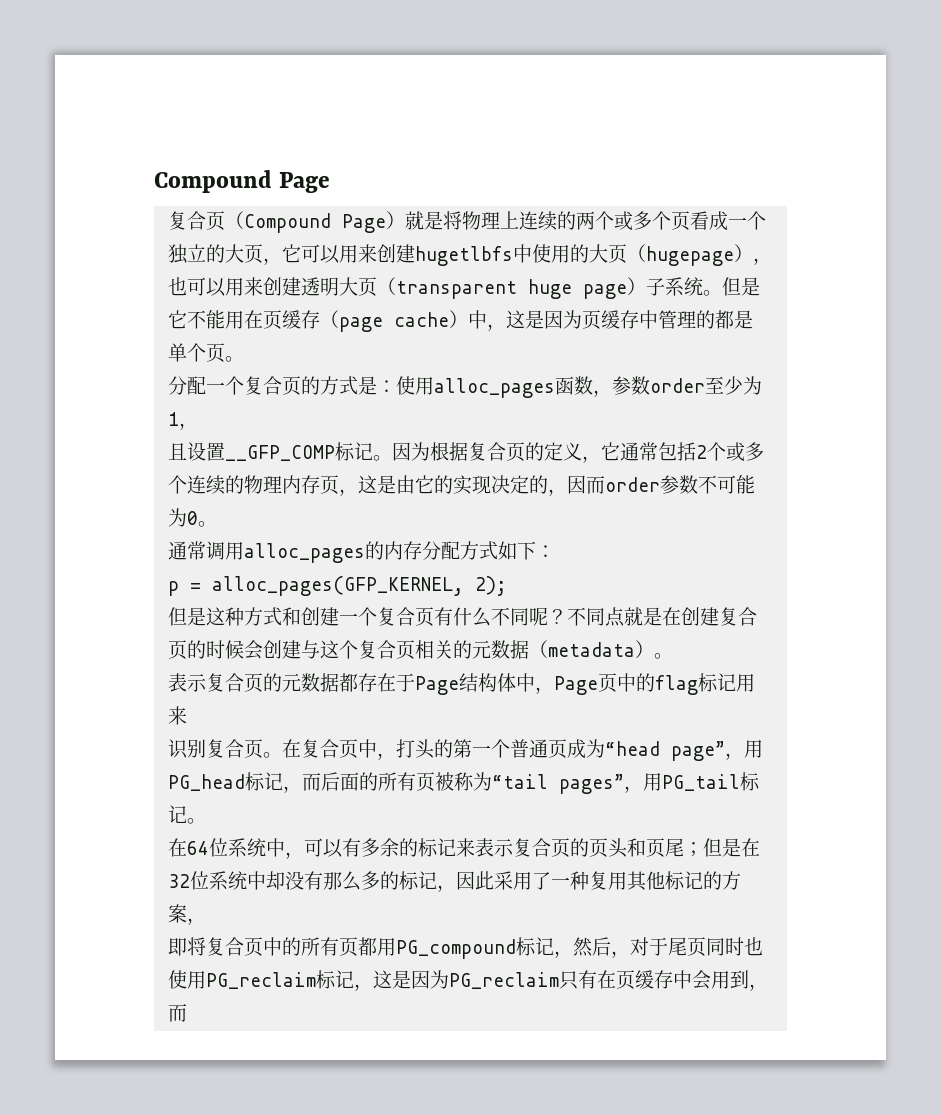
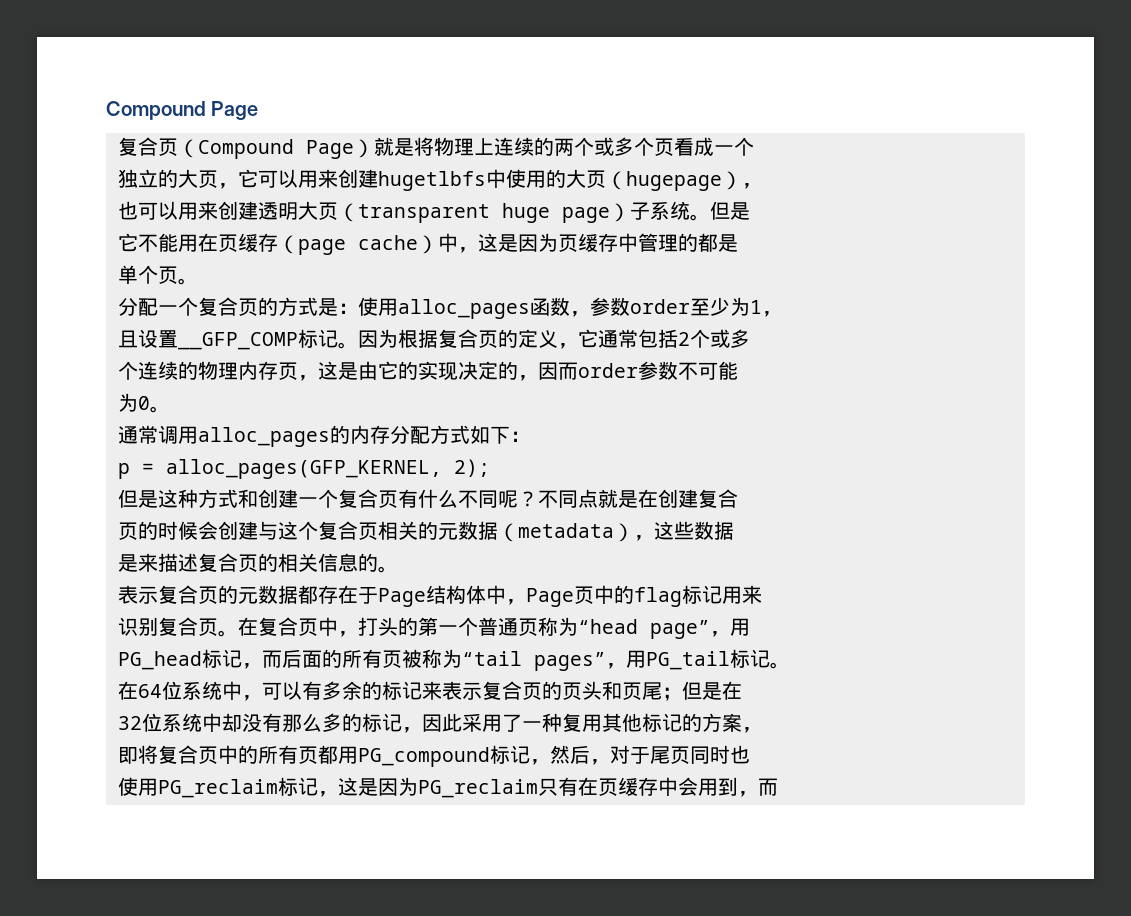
(654, 649) none -> [634,521,735,541] [118,553,379,572] ，这些数据 // 是来描述复合页的相关信息的
[566,739,586,759] 成 -> [538,617,559,636] 称

